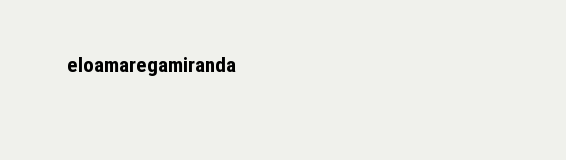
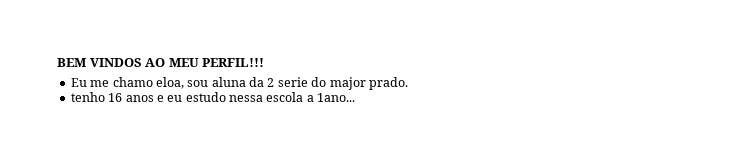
[67,57,236,76] eloamaregamiranda -> [57,58,265,67] [70,77,408,90] [70,92,356,102] BEM VINDOS AO MEU PERFIL!!! // Eu me chamo eloa, sou aluna da 2 serie do major prado. // tenho 16 anos e eu estudo nessa escola a 1ano...

